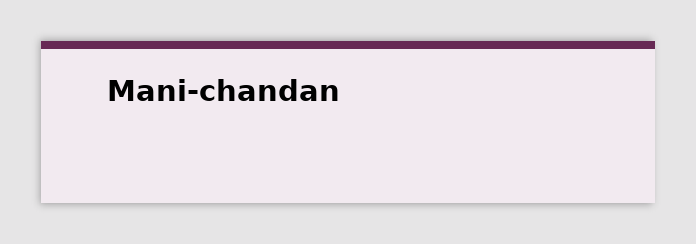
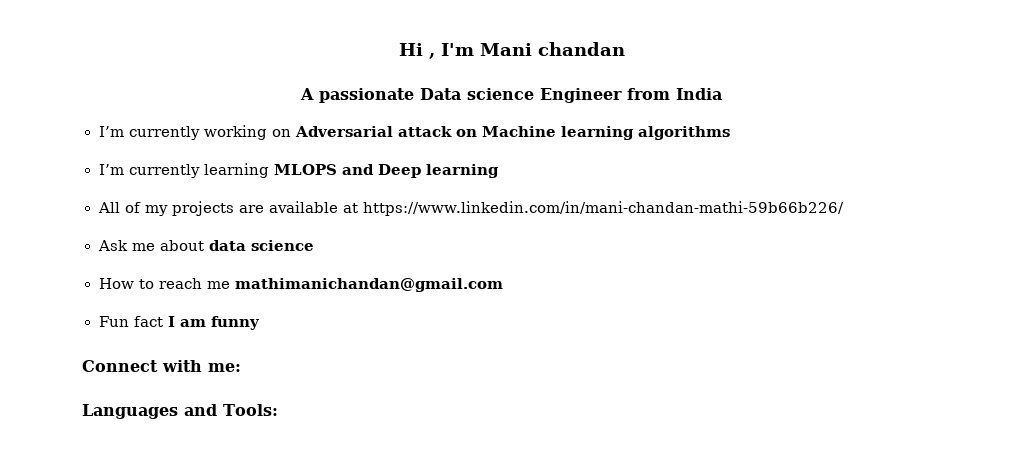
[107,79,340,101] Mani-chandan -> [398,42,625,59] [300,88,722,103] [98,125,730,140] [98,163,499,178] [97,201,845,216] [97,240,314,251] [98,278,503,292] [98,316,260,330] [82,360,241,372] [82,404,278,419] Hi , I'm Mani chandan // A passionate Data science Engineer from India // I’m currently working on Adversarial attack on Machine learning algorithms // I’m currently learning MLOPS and Deep learning // All of my projects are available at https://www.linkedin.com/in/mani-chandan-mathi-59b66b226/ // Ask me about data science // How to reach me mathimanichandan@gmail.com // Fun fact I am funny // Connect with me: // Languages and Tools:

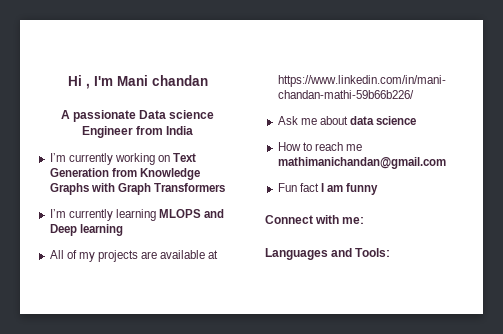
[294,126,730,140] Adversarial attack on Machine learning algorithms -> [173,153,197,162] [49,168,200,180] [49,183,225,195] Text Generation from Knowledge Graphs with Graph Transformers

